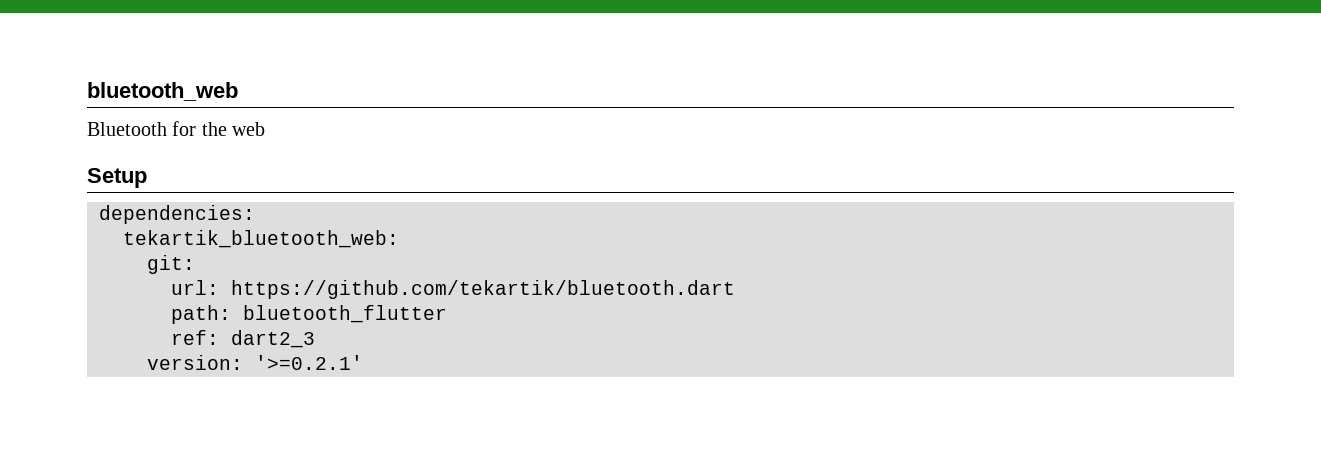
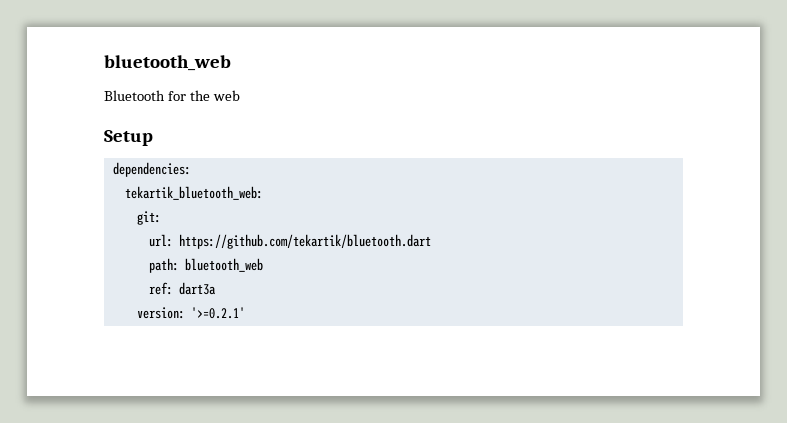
[243,305,447,323] bluetooth_flutter -> [184,258,263,272] bluetooth_web
[231,330,315,348] dart2_3 -> [178,282,216,295] dart3a

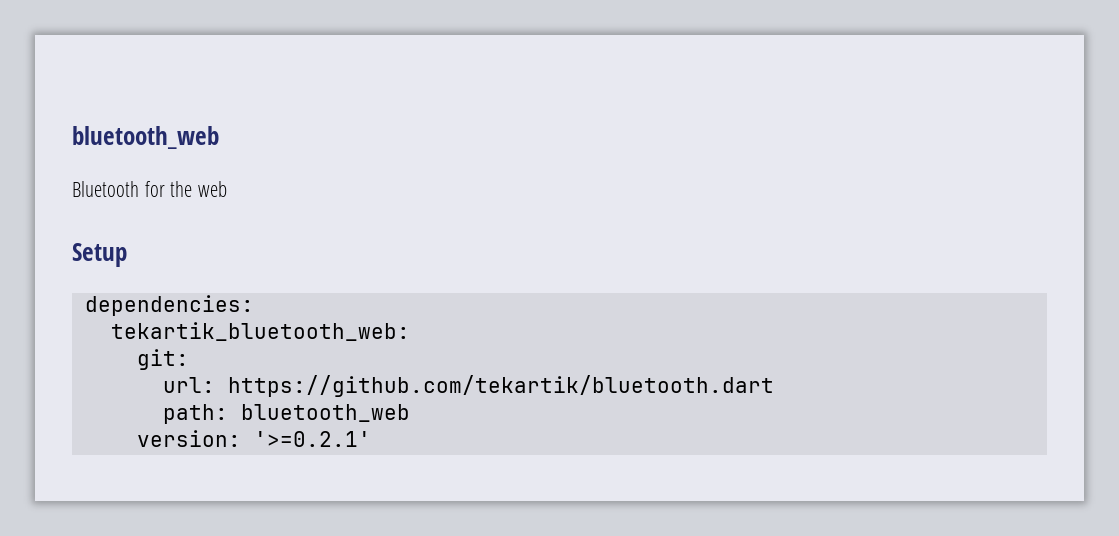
[148,282,216,295] // ref: dart3a -> (410, 413) none

